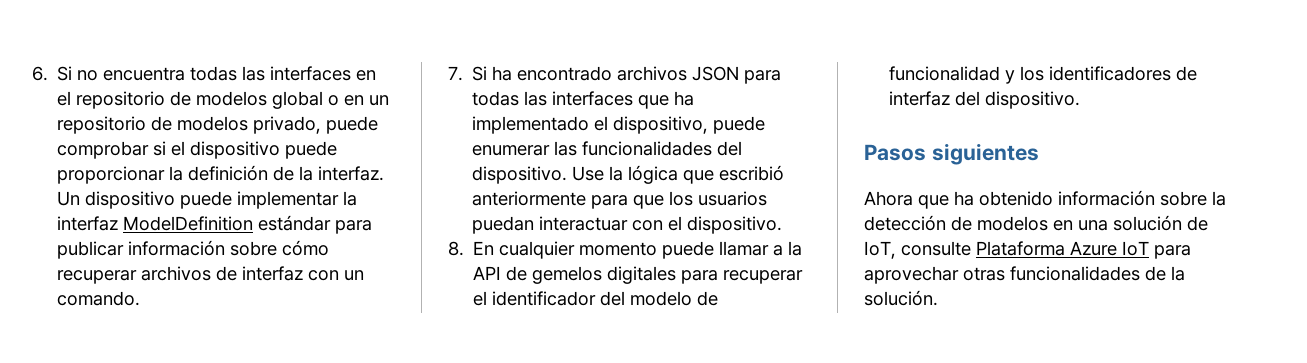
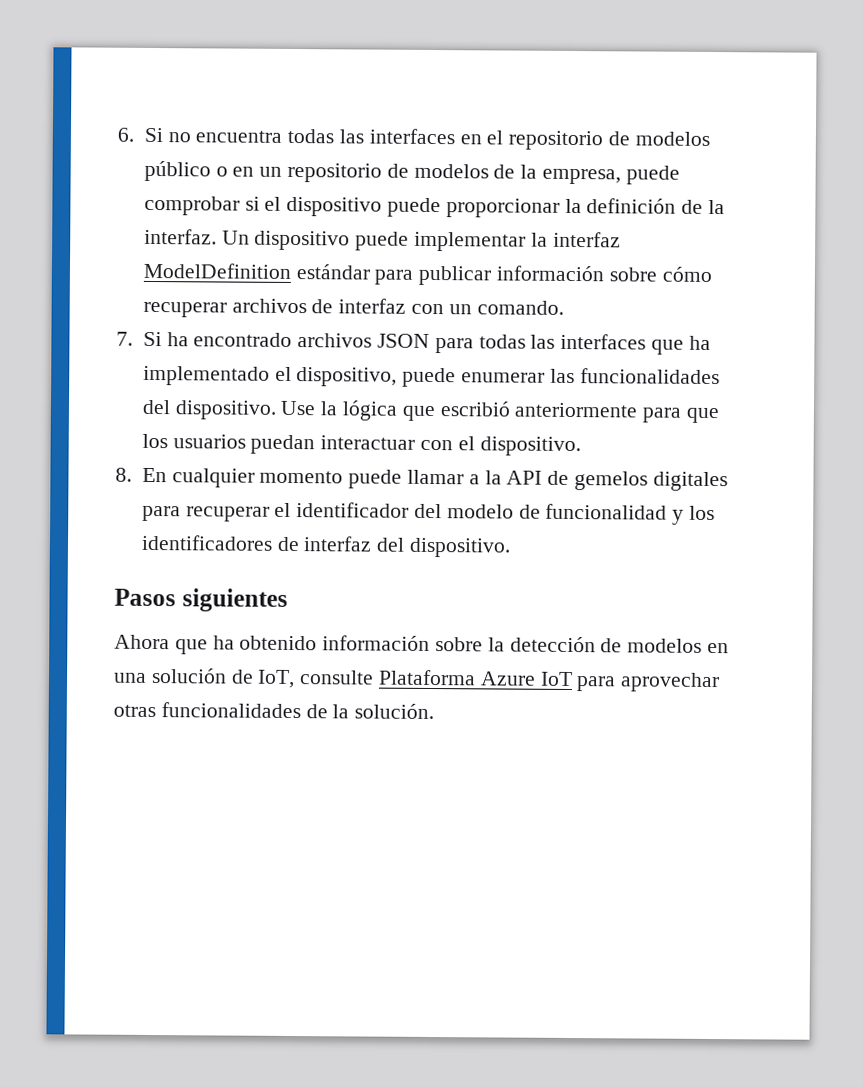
[272,91,324,109] global -> [143,160,211,182] público
[253,116,322,134] privado, -> [493,164,621,185] de la empresa,

